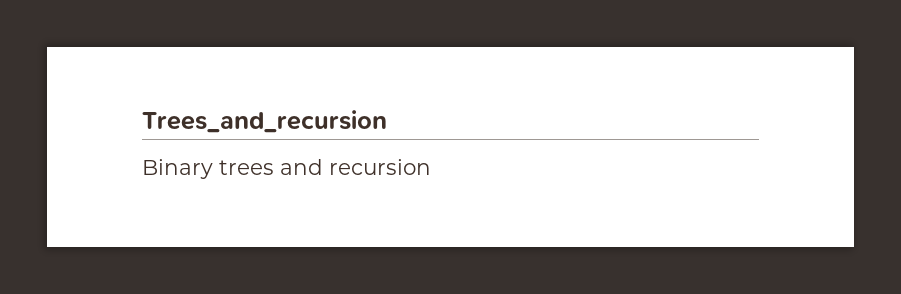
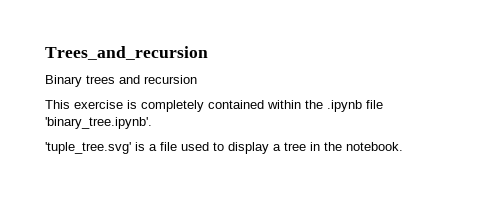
(431, 167) none -> [45,100,383,112] [45,117,152,129] [45,142,403,154] // This exercise is completely contained within the .ipynb file 'binary_tree.ipynb'. // 'tuple_tree.svg' is a file used to display a tree in the notebook.

